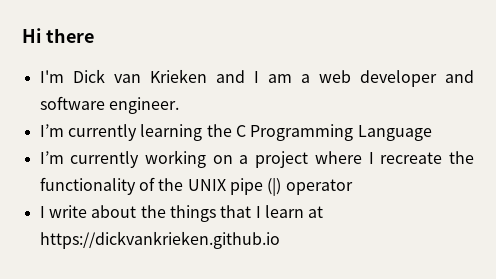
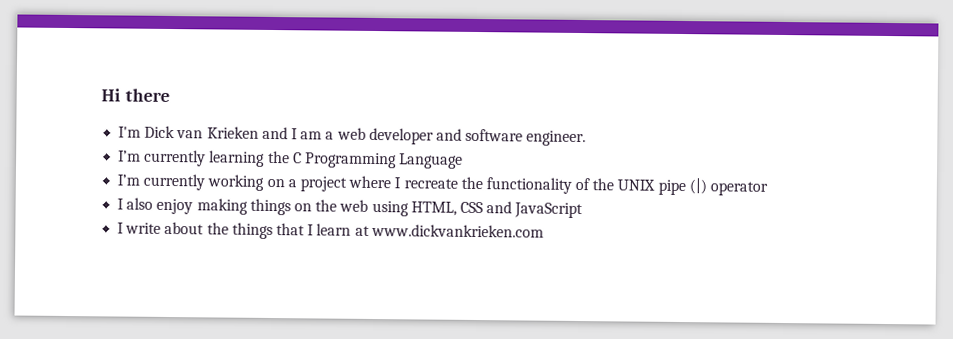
(353, 187) none -> [117,197,584,219] // I also enjoy making things on the web using HTML, CSS and JavaScript
[39,231,280,249] https://dickvankrieken.github.io -> [370,223,544,238] www.dickvankrieken.com

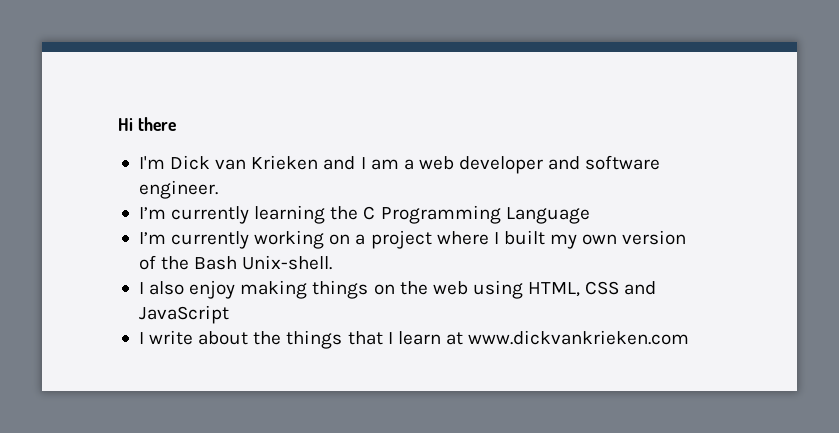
[403,176,769,196] recreate the functionality of the UNIX pipe (|) operator -> [503,230,687,249] [138,255,333,270] built my own version of the Bash Unix-shell.

